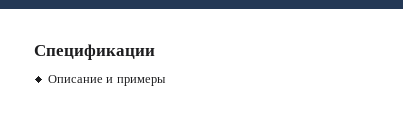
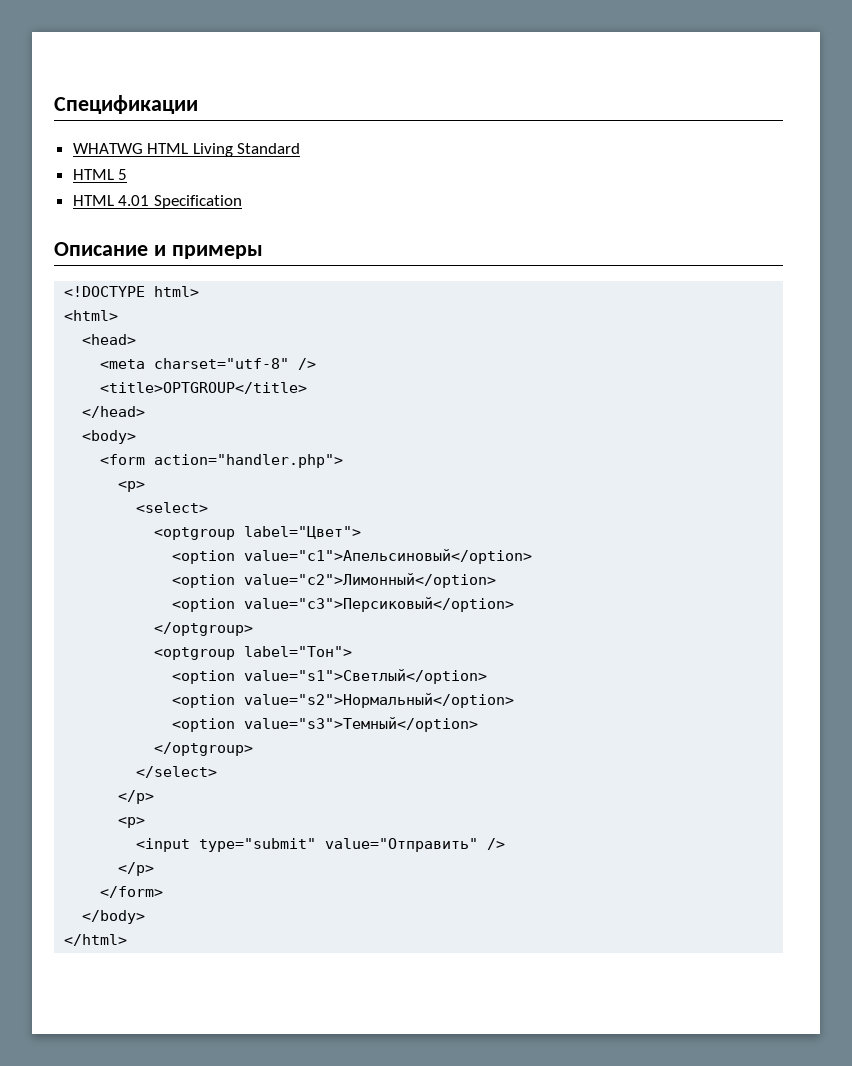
[47,75,166,86] Описание и примеры -> [72,143,301,157] [72,169,128,180] [72,195,242,209] [54,242,263,259] [64,286,200,297] [64,310,119,321] [82,334,137,345] [100,358,317,370] [100,382,308,394] [82,406,146,418] [82,430,137,444] [100,454,344,468] [118,481,146,492] [136,502,209,513] [154,526,362,540] [172,549,533,564] [172,573,497,588] [172,597,515,612] [154,622,254,636] [154,646,353,660] [172,669,488,684] [172,693,515,708] [172,717,479,732] [154,742,254,756] [136,766,218,778] [118,790,155,804] [118,817,146,828] [136,838,506,852] [118,862,155,876] [100,886,164,898] [82,910,146,924] [64,934,128,946] WHATWG HTML Living Standard // HTML 5 // HTML 4.01 Specification // Описание и примеры // <!DOCTYPE html> // <html> // <head> // <meta charset="utf-8" /> // <title>OPTGROUP</title> // </head> // <body> // <form action="handler.php"> // <p> // <select> // <optgroup label="Цвет"> // <option value="c1">Апельсиновый</option> // <option value="c2">Лимонный</option> // <option value="c3">Персиковый</option> // </optgroup> // <optgroup label="Тон"> // <option value="s1">Светлый</option> // <option value="s2">Нормальный</option> // <option value="s3">Темный</option> // </optgroup> // </select> // </p> // <p> // <input type="submit" value="Отправить" /> // </p> // </form> // </body> // </html>

